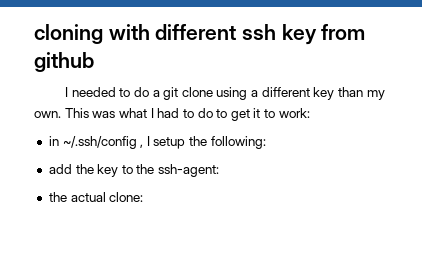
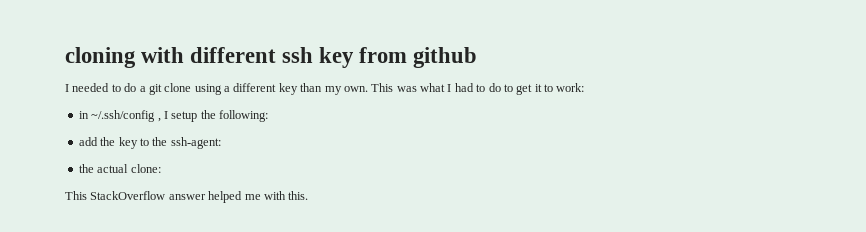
(144, 197) none -> [65,191,309,203] // This StackOverflow answer helped me with this.

